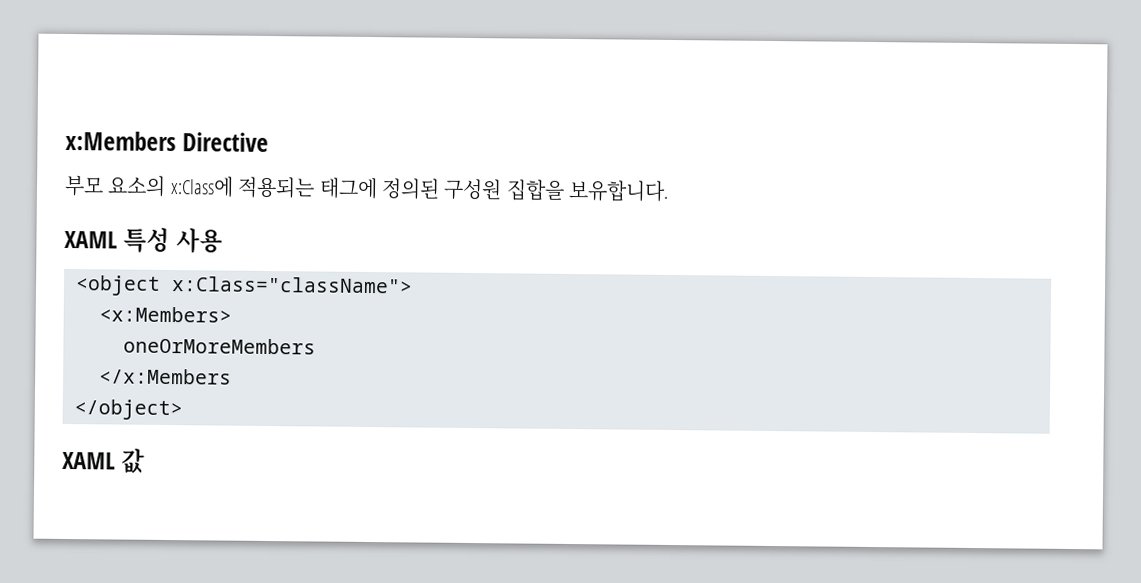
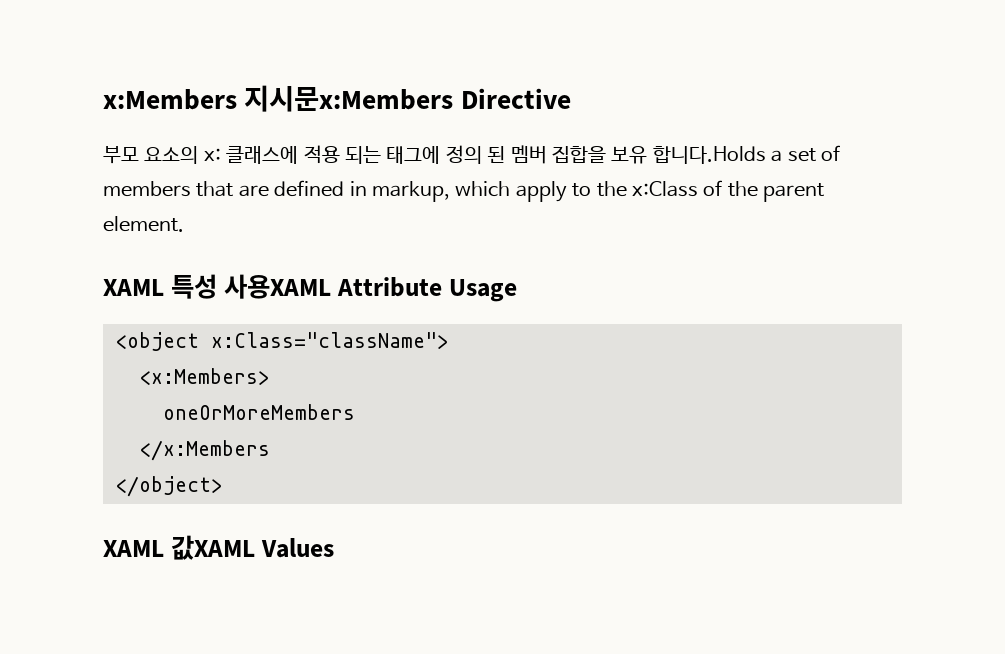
(176, 141) none -> [244,85,454,112] 지시문x:Members
[169,176,670,202] x:Class에 적용되는 태그에 정의된 구성원 집합을 보유합니다. -> [203,145,840,164] [103,180,825,202] [103,216,184,232] x: 클래스에 적용 되는 태그에 정의 된 멤버 집합을 보유 합니다.Holds a set of members that are defined in markup, which apply to the x:Class of the parent element.
[175,228,223,254] 사용 -> [223,274,517,302] 사용XAML Attribute Usage
[121,448,146,474] 값 -> [170,535,334,560] 값XAML Values

